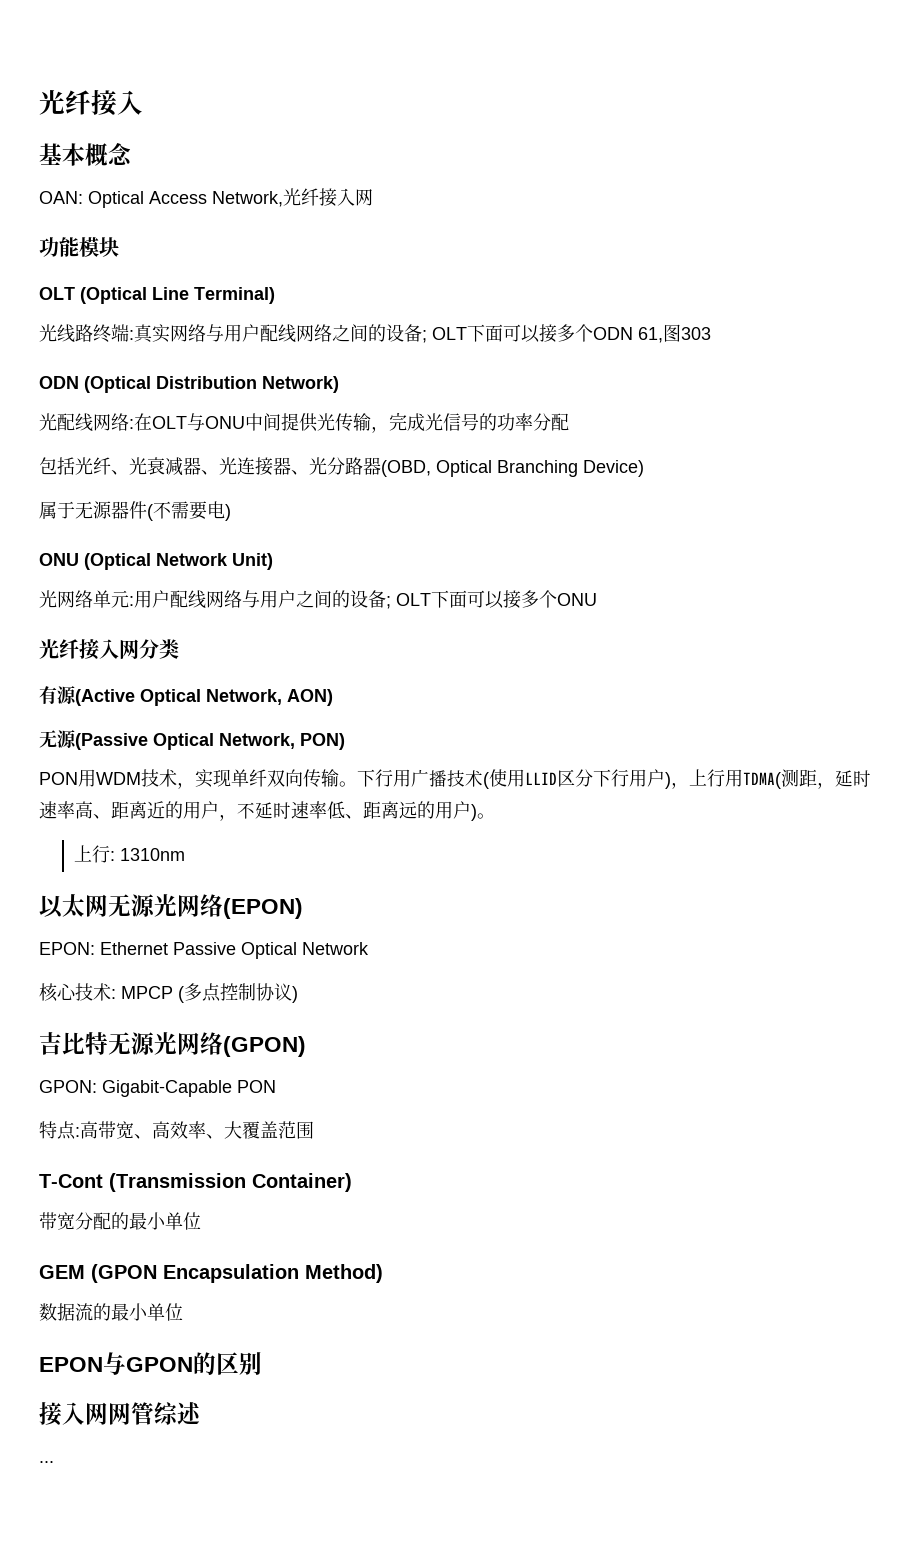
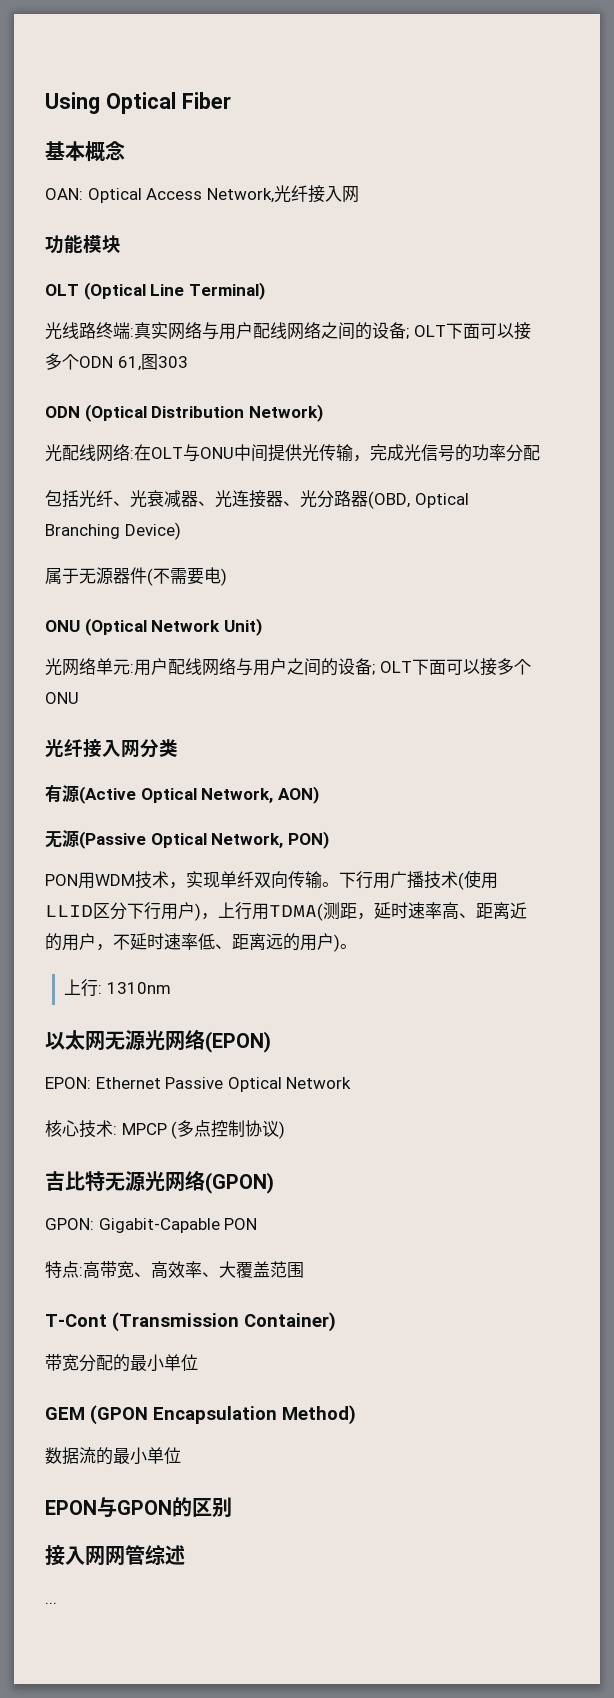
[39,90,143,116] 光纤接入 -> [45,92,231,114] Using Optical Fiber

